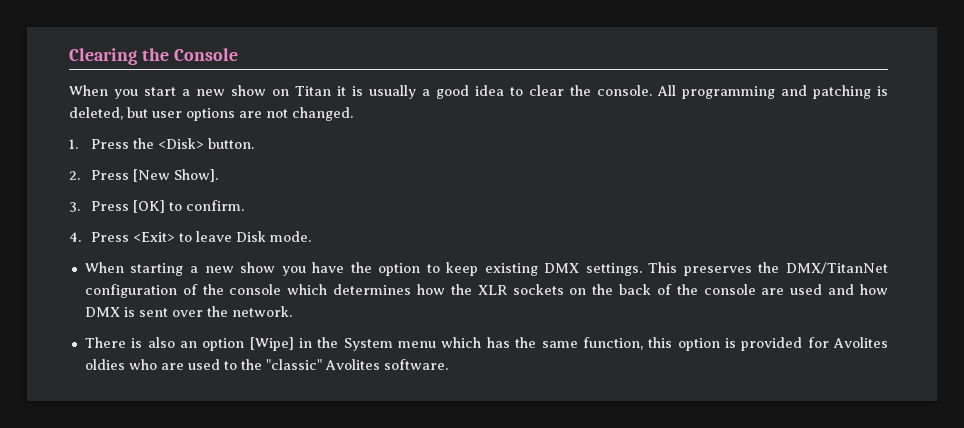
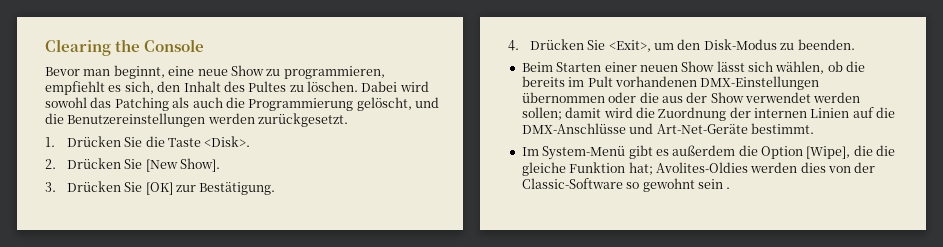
[69,85,888,99] [69,107,353,121] [69,138,254,149] When you start a new show on Titan it is usually a good idea to clear the console. All programming and patching is deleted, but user options are not changed. // 1. Press the <Disk> button. -> [45,65,385,79] [45,81,429,95] [45,97,439,111] [45,113,349,127] [45,136,251,147] Bevor man beginnt, eine neue Show zu programmieren, empfiehlt es sich, den Inhalt des Pultes zu löschen. Dabei wird sowohl das Patching als auch die Programmierung gelöscht, und die Benutzereinstellungen werden zurückgesetzt. // 1. Drücken Sie die Taste <Disk>.
[90,170,129,180] Press -> [66,158,143,169] Drücken Sie
[90,200,244,213] [69,231,311,242] [84,262,888,276] [84,284,888,298] [84,306,292,317] [84,337,888,351] [84,359,448,370] Press [OK] to confirm. // 4. Press <Exit> to leave Disk mode. // When starting a new show you have the option to keep existing DMX settings. This preserves the DMX/TitanNet configuration of the console which determines how the XLR sockets on the back of the console are used and how DMX is sent over the network. // There is also an option [Wipe] in the System menu which has the same function, this option is provided for Avolites oldies who are used to the "classic" Avolites software. -> [66,181,276,195] [508,39,855,52] [521,61,866,74] [521,76,820,90] [521,92,861,103] [521,107,896,121] [521,123,814,134] [521,145,896,160] [521,162,876,176] [521,178,731,192] Drücken Sie [OK] zur Bestätigung. // 4. Drücken Sie <Exit>, um den Disk-Modus zu beenden. // Beim Starten einer neuen Show lässt sich wählen, ob die bereits im Pult vorhandenen DMX-Einstellungen übernommen oder die aus der Show verwendet werden sollen; damit wird die Zuordnung der internen Linien auf die DMX-Anschlüsse und Art-Net-Geräte bestimmt. // Im System-Menü gibt es außerdem die Option [Wipe], die die gleiche Funktion hat; Avolites-Oldies werden dies von der Classic-Software so gewohnt sein .

